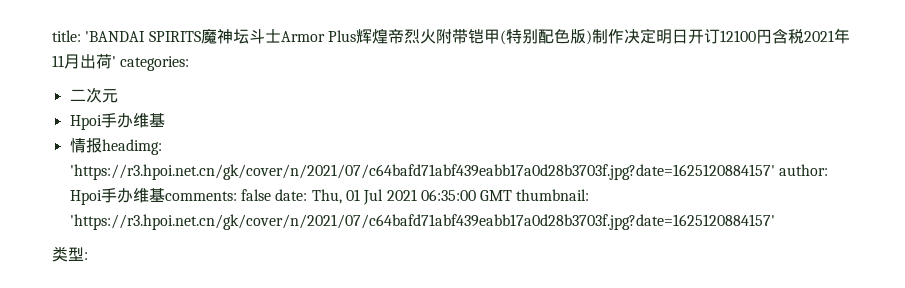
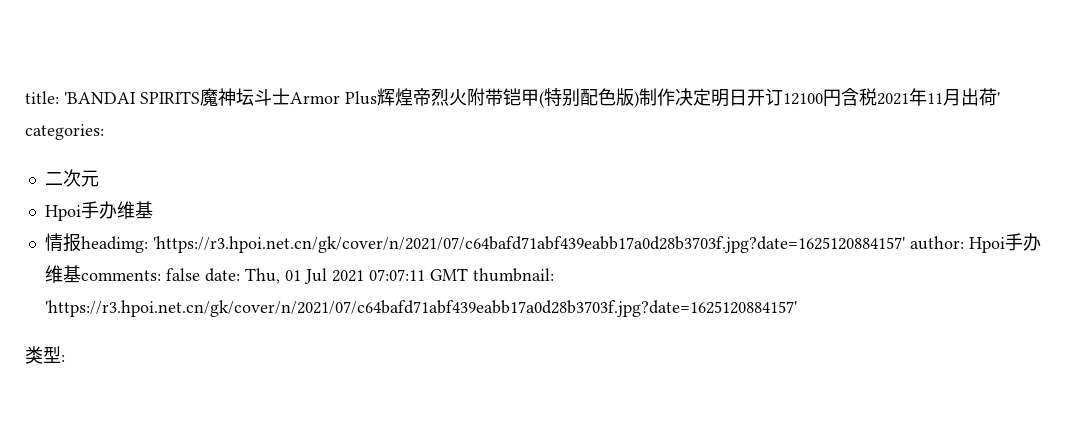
[420,189,476,201] 06:35:00 -> [368,269,425,281] 07:07:11

